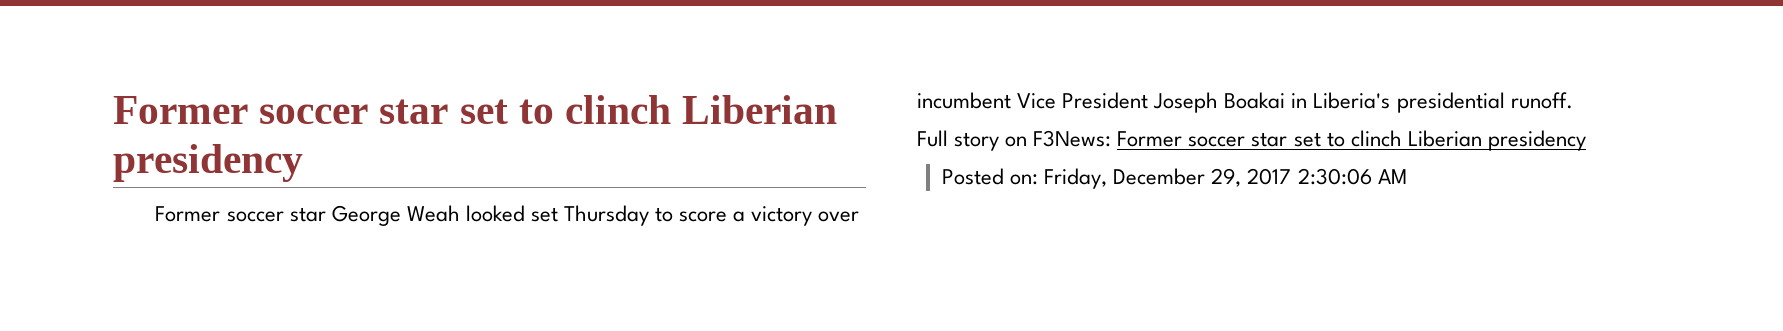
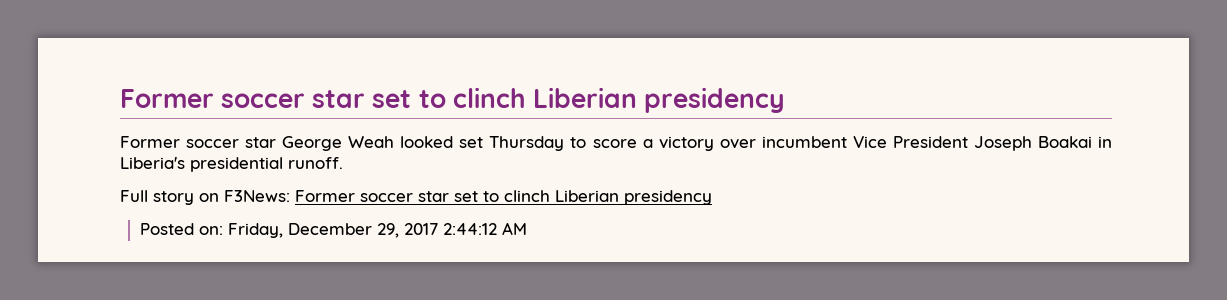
[1297,168,1372,185] 2:30:06 -> [442,223,497,235] 2:44:12

